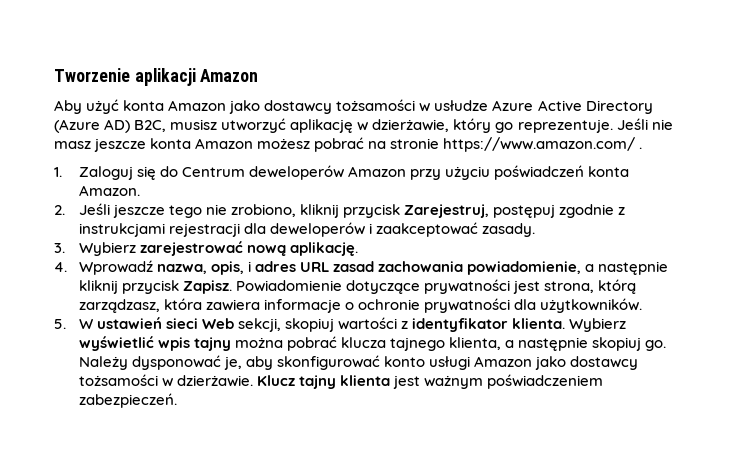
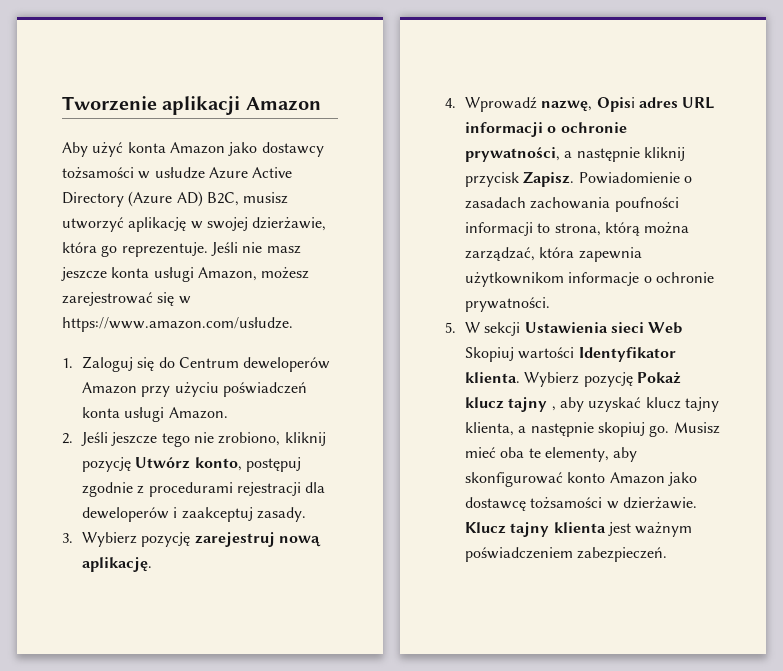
[372,118,492,133] dzierżawie, który -> [206,217,327,231] [62,242,97,253] swojej dzierżawie, która
[195,137,643,152] Amazon możesz pobrać na stronie https://www.amazon.com/ . -> [153,267,310,282] [62,292,191,306] [62,317,293,332] usługi Amazon, możesz zarejestrować się w https://www.amazon.com/usłudze.
(630, 171) none -> [124,407,165,422] usługi
[343,204,490,218] przycisk Zarejestruj, -> [81,457,242,472] pozycję Utwórz konto,
[78,223,165,237] instrukcjami -> [148,482,233,497] procedurami
[376,222,479,237] zaakceptować -> [181,507,253,522] zaakceptuj
[139,241,243,256] zarejestrować -> [141,532,275,547] pozycję zarejestruj
[156,261,582,275] nazwa, opis, i adres URL zasad zachowania powiadomienie, -> [541,97,715,112] [464,122,627,137] [464,147,560,162] nazwę, Opisi adres URL informacji o ochronie prywatności,
[345,279,637,294] [78,298,643,313] [54,317,627,332] [78,336,446,351] dotyczące prywatności jest strona, którą zarządzasz, która zawiera informacje o ochronie prywatności dla użytkowników. // 5. W ustawień sieci Web sekcji, skopiuj wartości z identyfikator klienta. Wybierz wyświetlić wpis tajny można pobrać klucza tajnego -> [683,176,692,183] [464,197,679,212] [464,222,690,236] [464,247,642,262] [464,272,714,287] [464,297,550,312] [445,322,683,336] [464,347,676,362] [464,372,681,387] [464,397,719,412] o zasadach zachowania poufności informacji to strona, którą można zarządzać, która zapewnia użytkownikom informacje o ochronie prywatności. // 5. W sekcji Ustawienia sieci Web Skopiuj wartości Identyfikator klienta. Wybierz pozycję Pokaż klucz tajny , aby uzyskać klucz tajny
[78,355,242,370] Należy dysponować je, -> [673,422,720,434] [464,447,609,462] Musisz mieć oba te elementy,
[429,356,639,370] usługi Amazon jako dostawcy -> [609,472,697,486] [464,497,526,511] Amazon jako dostawcę

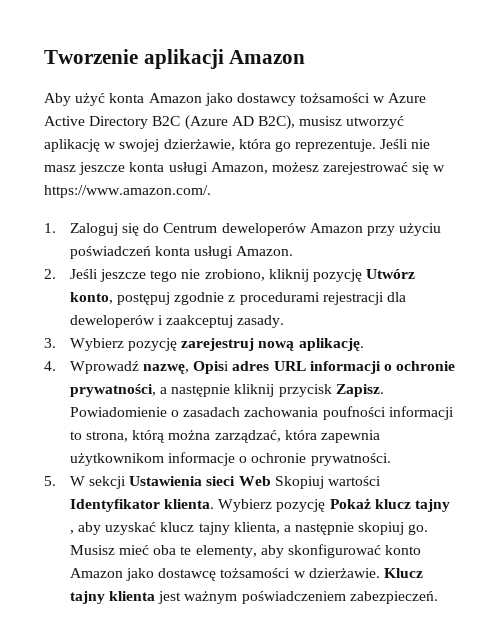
[154,167,205,179] usłudze -> (386, 99) none
[128,191,239,207] (Azure AD) B2C, -> [152,115,295,130] B2C (Azure AD B2C),
[62,317,293,332] https://www.amazon.com/usłudze. -> [44,185,211,198] https://www.amazon.com/.

